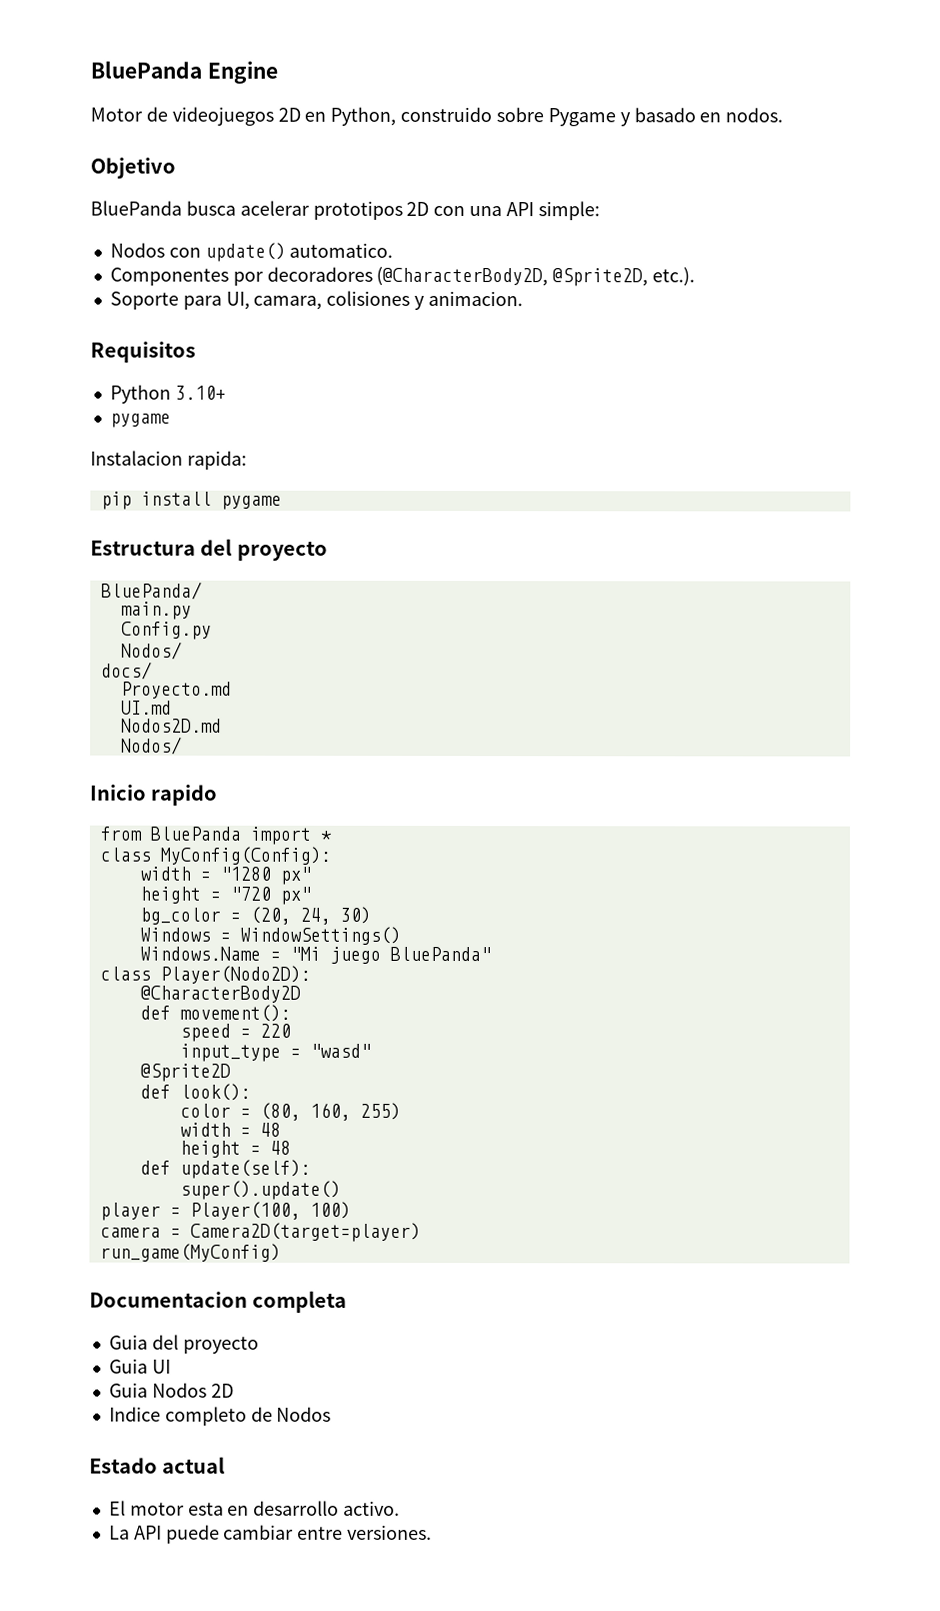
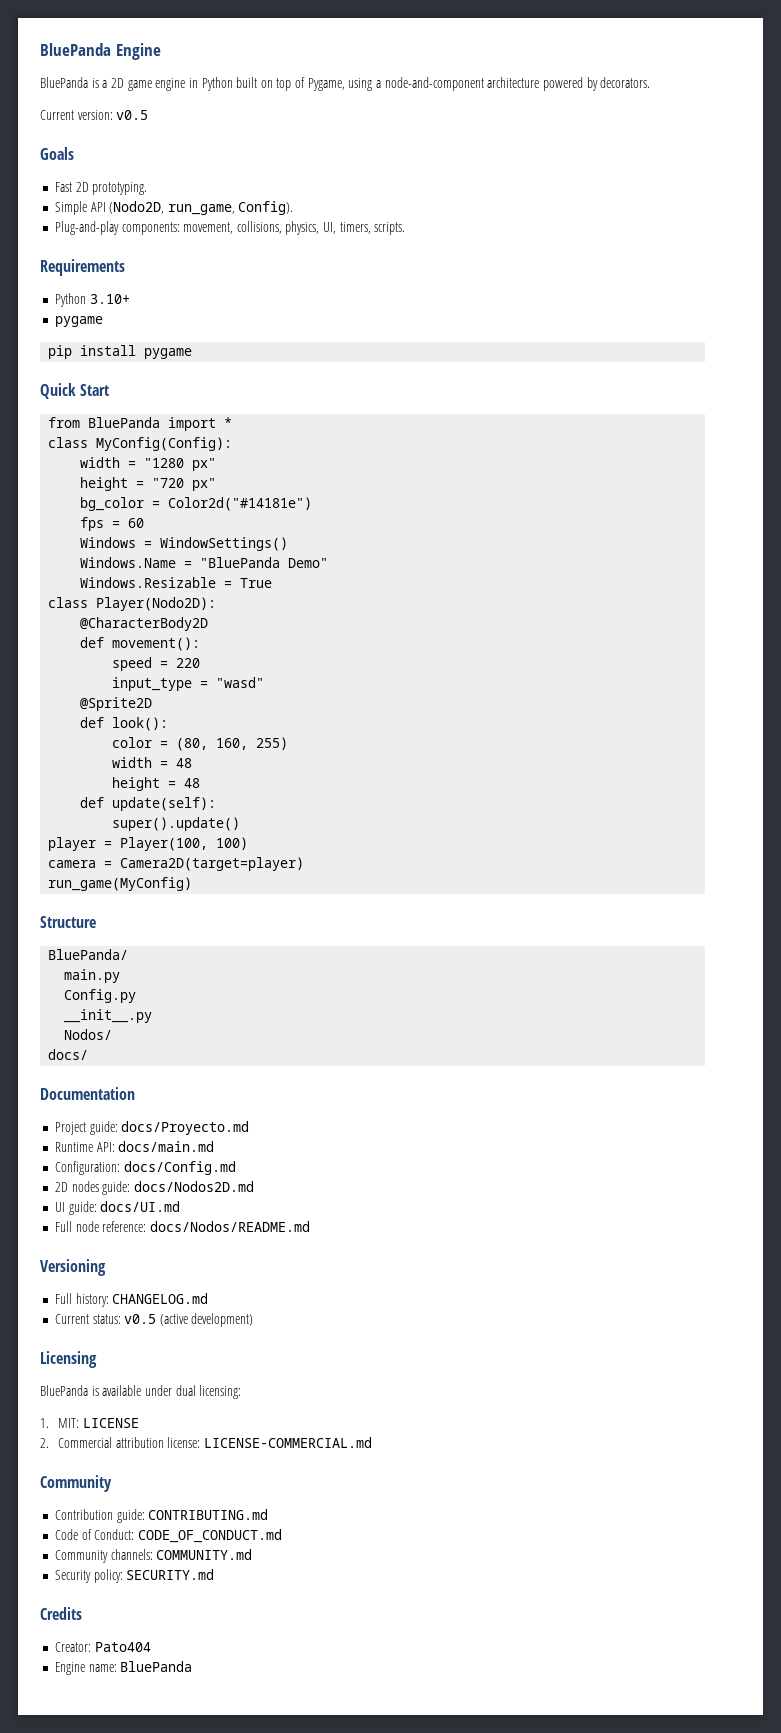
[90,106,784,127] [90,157,176,179] [90,200,600,221] [109,242,394,262] [109,266,696,287] [109,290,523,310] [90,341,196,363] Motor de videojuegos 2D en Python, construido sobre Pygame y basado en nodos. // Objetivo // BluePanda busca acelerar prototipos 2D con una API simple: // Nodos con update() automatico. // Componentes por decoradores (@CharacterBody2D, @Sprite2D, etc.). // Soporte para UI, camara, colisiones y animacion. // Requisitos -> [40,77,651,91] [40,110,149,120] [40,147,74,160] [54,182,148,195] [54,201,294,215] [54,221,406,235] [40,259,125,276] BluePanda is a 2D game engine in Python built on top of Pygame, using a node-and-component architecture powered by decorators. // Current version: v0.5 // Goals // Fast 2D prototyping. // Simple API (Nodo2D, run_game, Config). // Plug-and-play components: movement, collisions, physics, UI, timers, scripts. // Requirements
[90,450,247,470] // Instalacion rapida: -> (103, 321) none
[90,538,328,561] [100,581,202,600] [120,601,192,620] [120,621,212,640] [120,641,182,660] [100,661,152,680] [120,681,232,699] [120,700,172,715] [120,718,222,733] [120,736,182,755] [90,784,219,806] Estructura del proyecto // BluePanda/ // main.py // Config.py // Nodos/ // docs/ // Proyecto.md // UI.md // Nodos2D.md // Nodos/ // Inicio rapido -> [40,383,110,399] Quick Start
[249,906,371,925] (20, 24, 30) -> [168,497,313,511] [80,517,145,531] Color2d("#14181e") // fps = 60
[289,946,491,964] "Mi juego BluePanda" -> [200,557,329,568] [80,577,273,588] "BluePanda Demo" // Windows.Resizable = True
[89,1290,348,1313] [108,1334,259,1354] [108,1358,171,1374] [108,1382,234,1398] [108,1406,332,1426] [89,1456,226,1474] [108,1500,401,1516] [108,1524,433,1544] Documentacion completa // Guia del proyecto // Guia UI // Guia Nodos 2D // Indice completo de Nodos // Estado actual // El motor esta en desarrollo activo. // La API puede cambiar entre versiones. -> [40,916,96,928] [48,949,129,960] [64,969,121,983] [64,989,137,1003] [64,1009,153,1023] [64,1029,113,1040] [48,1049,89,1060] [40,1087,135,1100] [54,1121,250,1135] [54,1141,215,1152] [54,1161,236,1175] [54,1181,254,1195] [54,1201,181,1215] [54,1221,310,1232] [40,1259,106,1276] [54,1293,209,1307] [54,1313,254,1327] [40,1351,97,1368] [40,1385,242,1399] [40,1418,139,1428] [40,1437,373,1448] [40,1475,112,1492] [54,1509,269,1523] [54,1529,282,1543] [54,1549,253,1563] [54,1569,215,1583] [40,1607,82,1620] [54,1642,151,1652] [54,1661,193,1675] Structure // BluePanda/ // main.py // Config.py // __init__.py // Nodos/ // docs/ // Documentation // Project guide: docs/Proyecto.md // Runtime API: docs/main.md // Configuration: docs/Config.md // 2D nodes guide: docs/Nodos2D.md // UI guide: docs/UI.md // Full node reference: docs/Nodos/README.md // Versioning // Full history: CHANGELOG.md // Current status: v0.5 (active development) // Licensing // BluePanda is available under dual licensing: // 1. MIT: LICENSE // 2. Commercial attribution license: LICENSE-COMMERCIAL.md // Community // Contribution guide: CONTRIBUTING.md // Code of Conduct: CODE_OF_CONDUCT.md // Community channels: COMMUNITY.md // Security policy: SECURITY.md // Credits // Creator: Pato404 // Engine name: BluePanda

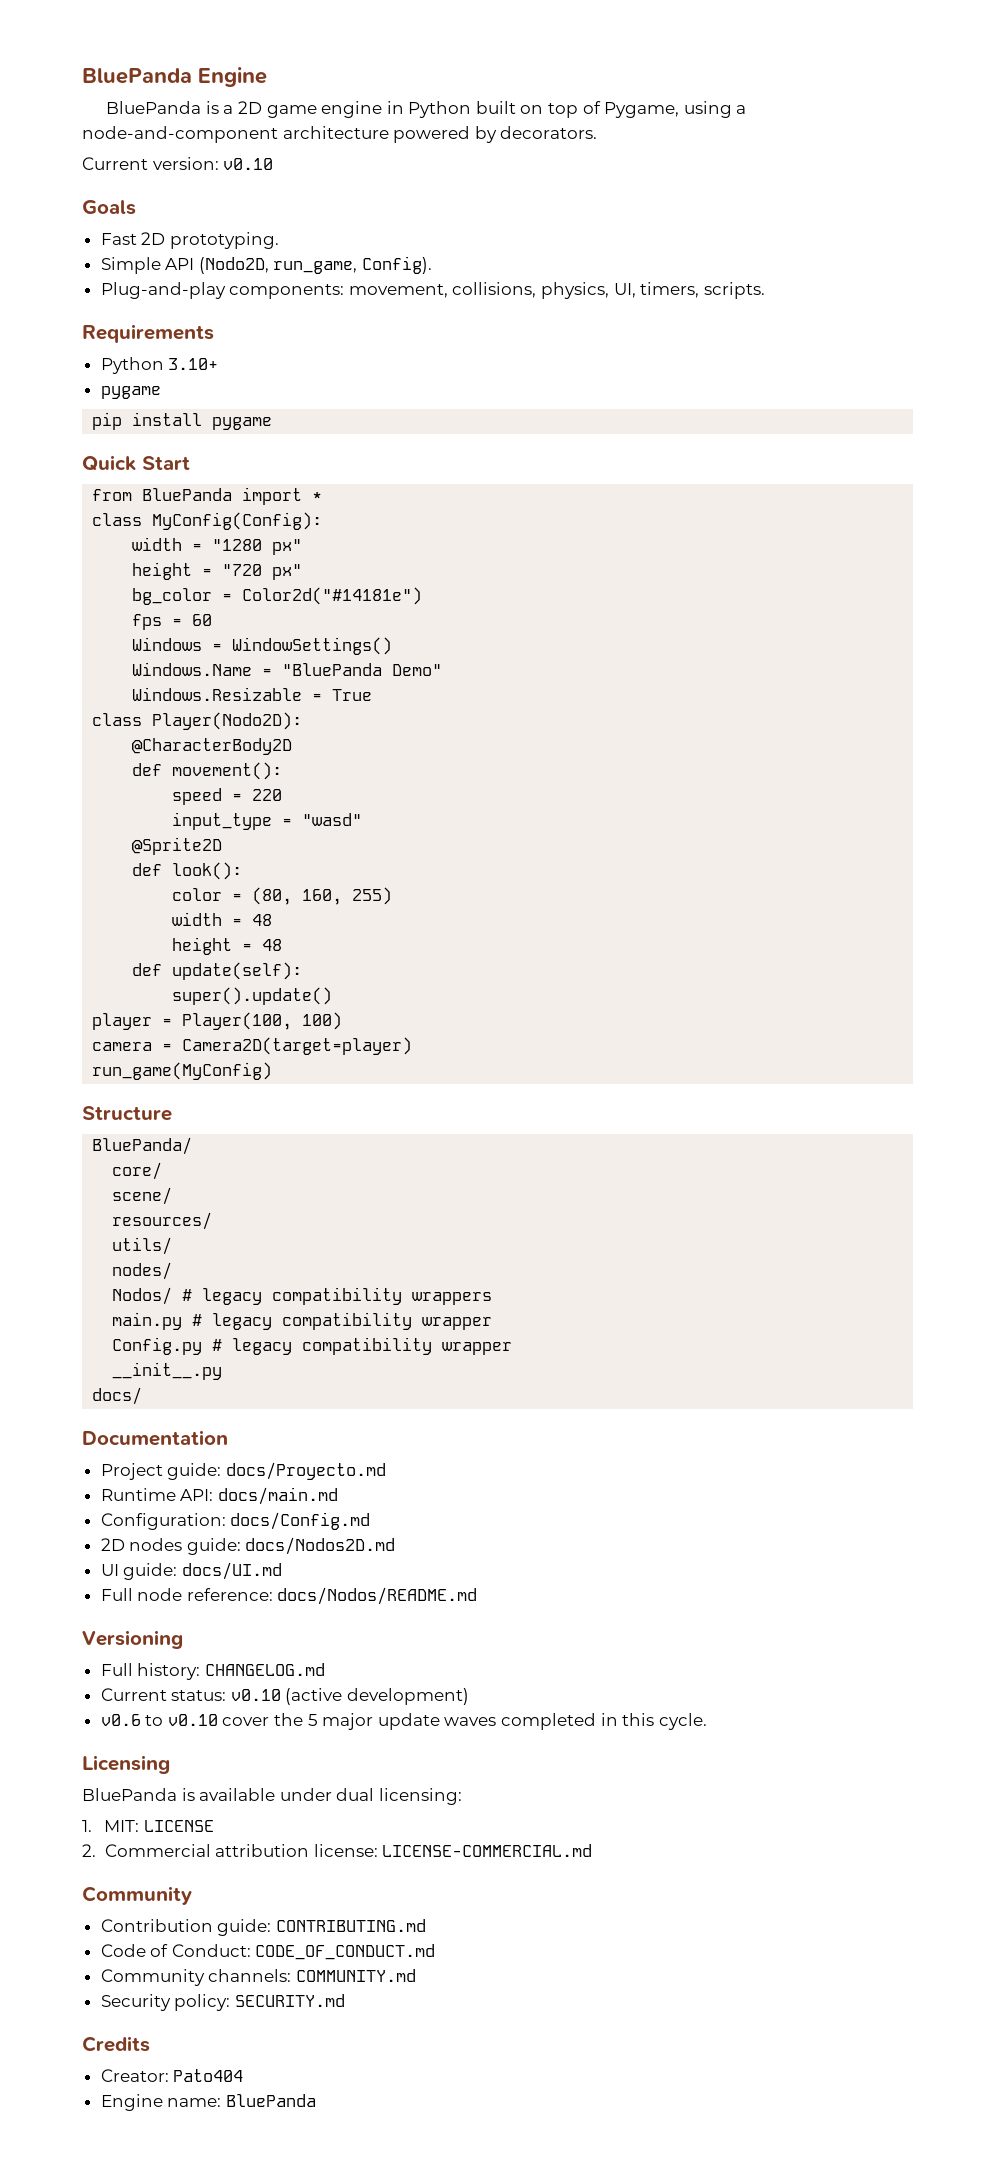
[116,110,149,120] v0.5 -> [223,158,274,170] v0.10
[64,969,121,983] [64,989,137,1003] main.py // Config.py -> [112,1162,163,1180] [112,1187,173,1205] [112,1212,213,1230] [112,1237,173,1255] [112,1262,173,1280] [112,1287,493,1305] [112,1312,493,1330] [112,1337,513,1355] core/ // scene/ // resources/ // utils/ // nodes/ // Nodos/ # legacy compatibility wrappers // main.py # legacy compatibility wrapper // Config.py # legacy compatibility wrapper
[64,1029,113,1040] // Nodos/ -> (223, 1371) none
[124,1314,157,1324] v0.5 -> [230,1689,281,1701] v0.10
(254, 1320) none -> [100,1713,707,1730] // v0.6 to v0.10 cover the 5 major update waves completed in this cycle.

